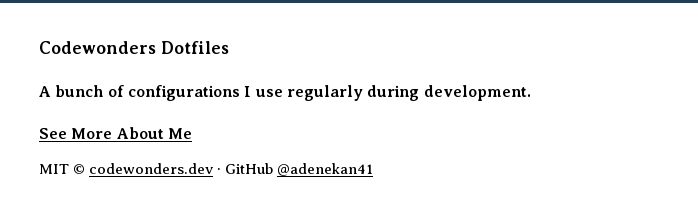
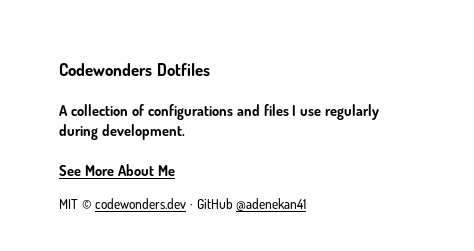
[55,85,104,97] bunch -> [70,104,128,116] collection
(240, 93) none -> [236,104,289,116] and files

